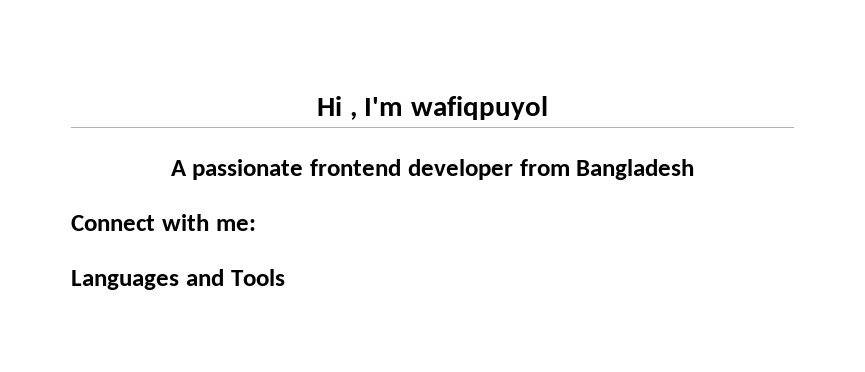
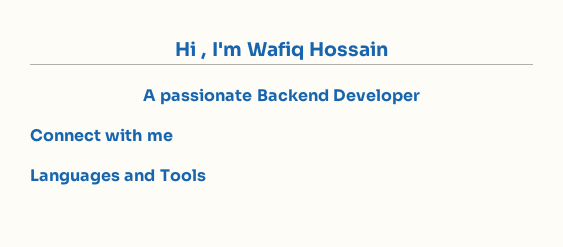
[411,96,549,120] wafiqpuyol -> [246,41,388,60] Wafiq Hossain
[310,159,695,180] frontend developer from Bangladesh -> [256,89,420,105] Backend Developer
[215,219,256,231] me: -> [146,131,173,142] me

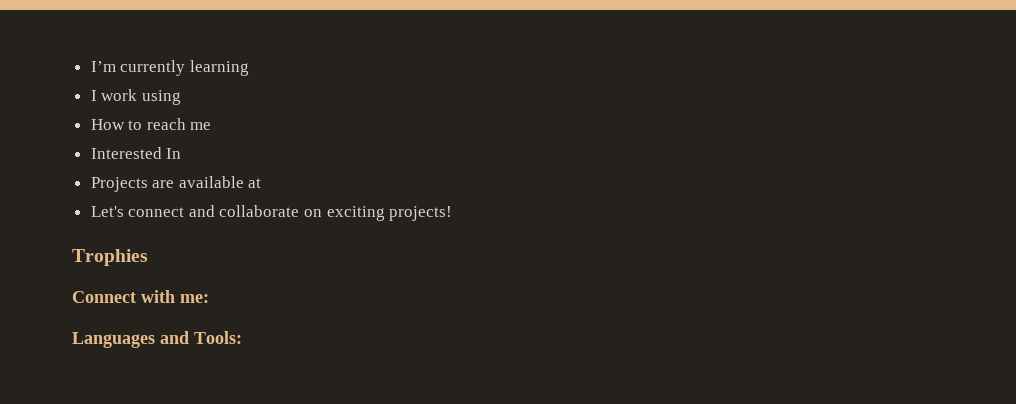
[175,41,388,60] [143,88,420,105] Hi , I'm Wafiq Hossain // A passionate Backend Developer -> [90,60,249,76] [90,89,181,105] [90,118,212,130] [90,147,182,159] [90,176,262,192] [90,205,453,221] [72,249,148,266] I’m currently learning // I work using // How to reach me // Interested In // Projects are available at // Let's connect and collaborate on exciting projects! // Trophies
[146,131,173,142] me -> [180,294,209,303] me:
[159,169,206,182] Tools -> [194,331,242,344] Tools:

